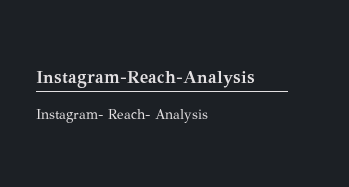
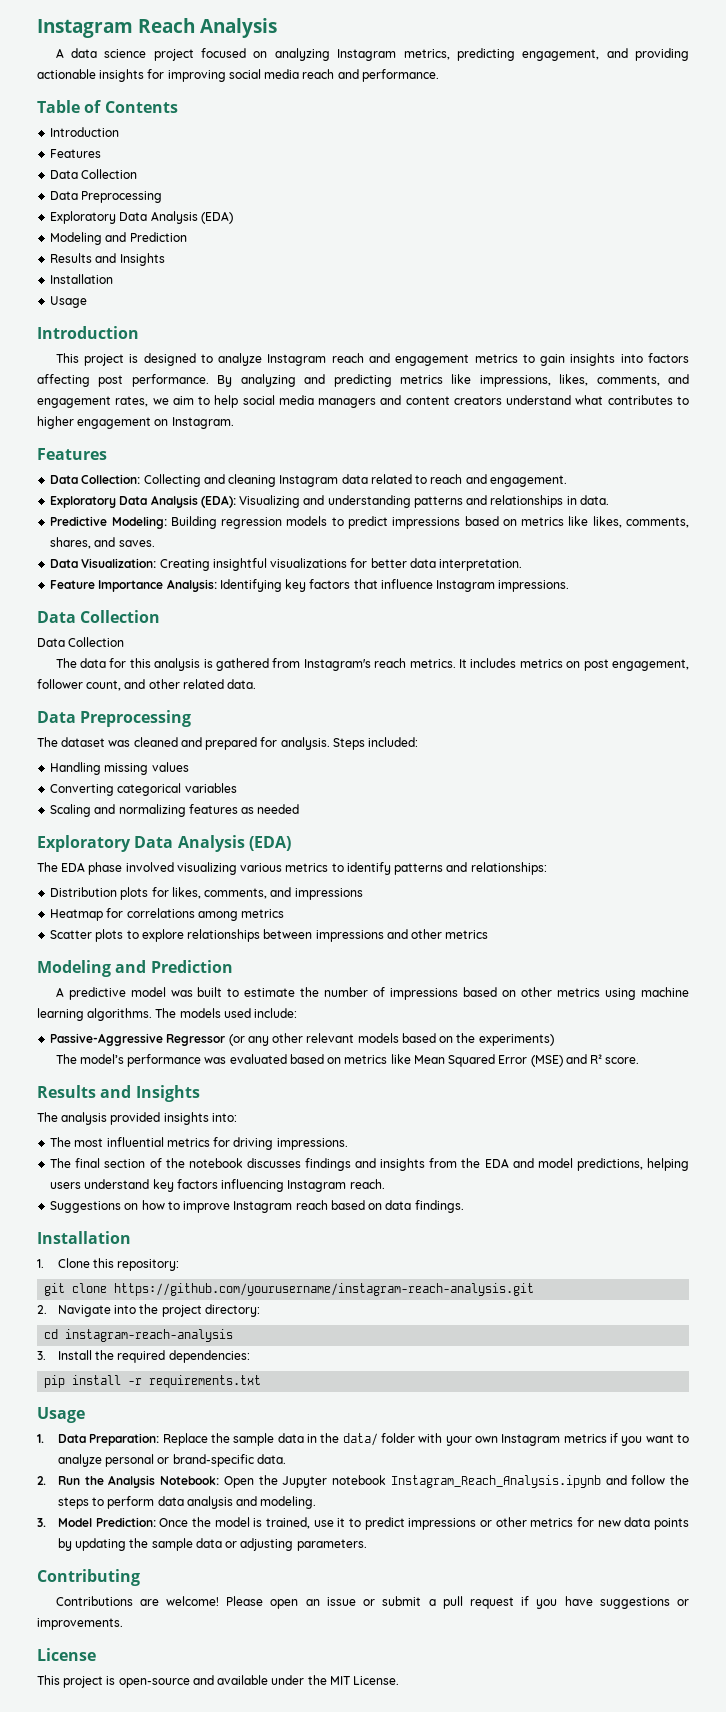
[36,71,255,88] [36,109,208,123] Instagram-Reach-Analysis // Instagram- Reach- Analysis -> [37,18,277,38] [55,48,689,61] [37,69,439,82] [37,100,178,113] [50,127,120,137] [50,149,102,158] [50,169,138,179] [50,191,163,203] [50,211,233,224] [50,232,187,245] [50,253,165,266] [50,274,114,284] [50,296,88,308] [37,326,139,339] [55,353,689,366] [37,374,689,387] [37,395,689,408] [37,416,234,429] [37,448,107,460] [50,474,567,487] [50,495,609,508] [50,516,689,529] [50,537,155,549] [50,558,523,571] [50,579,570,592] [37,610,161,623] [37,637,125,647] [55,658,689,671] [37,679,257,691] [37,710,192,727] [37,737,419,750] [50,762,189,775] [50,783,237,796] [50,804,300,817] [37,835,291,852] [37,862,547,875] [50,887,363,900] [50,908,285,921] [50,929,489,942] [37,960,233,977] [55,987,689,1000] [37,1008,298,1021] [50,1033,554,1046] [55,1054,640,1067] [37,1085,200,1102] [37,1112,237,1125] [50,1137,348,1150] [50,1158,689,1171] [50,1179,385,1192] [50,1200,464,1213] [37,1231,131,1244] [37,1258,180,1271] [44,1283,535,1296] [37,1304,260,1317] [44,1329,234,1342] [37,1350,250,1363] [44,1375,262,1388] [37,1407,85,1423] [37,1433,690,1446] [57,1454,286,1467] [37,1475,689,1488] [57,1496,317,1509] [37,1517,689,1530] [57,1538,367,1551] [37,1569,140,1586] [55,1596,689,1609] [37,1618,123,1630] [37,1648,96,1661] [37,1675,400,1688] Instagram Reach Analysis // A data science project focused on analyzing Instagram metrics, predicting engagement, and providing actionable insights for improving social media reach and performance. // Table of Contents // Introduction // Features // Data Collection // Data Preprocessing // Exploratory Data Analysis (EDA) // Modeling and Prediction // Results and Insights // Installation // Usage // Introduction // This project is designed to analyze Instagram reach and engagement metrics to gain insights into factors affecting post performance. By analyzing and predicting metrics like impressions, likes, comments, and engagement rates, we aim to help social media managers and content creators understand what contributes to higher engagement on Instagram. // Features // Data Collection: Collecting and cleaning Instagram data related to reach and engagement. // Exploratory Data Analysis (EDA): Visualizing and understanding patterns and relationships in data. // Predictive Modeling: Building regression models to predict impressions based on metrics like likes, comments, shares, and saves. // Data Visualization: Creating insightful visualizations for better data interpretation. // Feature Importance Analysis: Identifying key factors that influence Instagram impressions. // Data Collection // Data Collection // The data for this analysis is gathered from Instagram's reach metrics. It includes metrics on post engagement, follower count, and other related data. // Data Preprocessing // The dataset was cleaned and prepared for analysis. Steps included: // Handling missing values // Converting categorical variables // Scaling and normalizing features as needed // Exploratory Data Analysis (EDA) // The EDA phase involved visualizing various metrics to identify patterns and relationships: // Distribution plots for likes, comments, and impressions // Heatmap for correlations among metrics // Scatter plots to explore relationships between impressions and other metrics // Modeling and Prediction // A predictive model was built to estimate the number of impressions based on other metrics using machine learning algorithms. The models used include: // Passive-Aggressive Regressor (or any other relevant models based on the experiments) // The model’s performance was evaluated based on metrics like Mean Squared Error (MSE) and R² score. // Results and Insights // The analysis provided insights into: // The most influential metrics for driving impressions. // The final section of the notebook discusses findings and insights from the EDA and model predictions, helping users understand key factors influencing Instagram reach. // Suggestions on how to improve Instagram reach based on data findings. // Installation // 1. Clone this repository: // git clone https://github.com/yourusername/instagram-reach-analysis.git // 2. Navigate into the project directory: // cd instagram-reach-analysis // 3. Install the required dependencies: // pip install -r requirements.txt // Usage // 1. Data Preparation: Replace the sample data in the data/ folder with your own Instagram metrics if you want to analyze personal or brand-specific data. // 2. Run the Analysis Notebook: Open the Jupyter notebook Instagram_Reach_Analysis.ipynb and follow the steps to perform data analysis and modeling. // 3. Model Prediction: Once the model is trained, use it to predict impressions or other metrics for new data points by updating the sample data or adjusting parameters. // Contributing // Contributions are welcome! Please open an issue or submit a pull request if you have suggestions or improvements. // License // This project is open-source and available under the MIT License.

